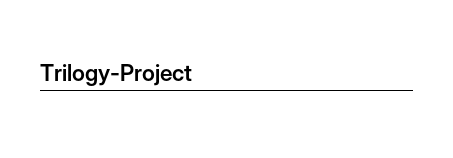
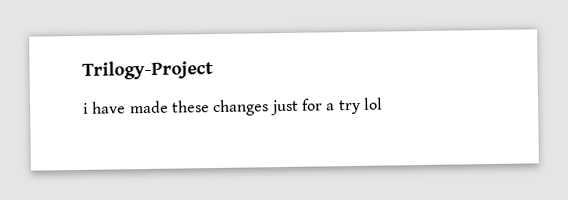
(192, 75) none -> [83,97,383,117] // i have made these changes just for a try lol

